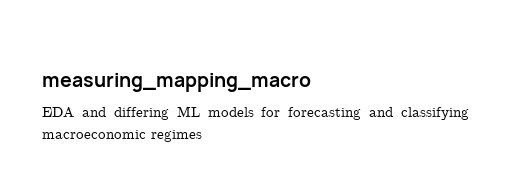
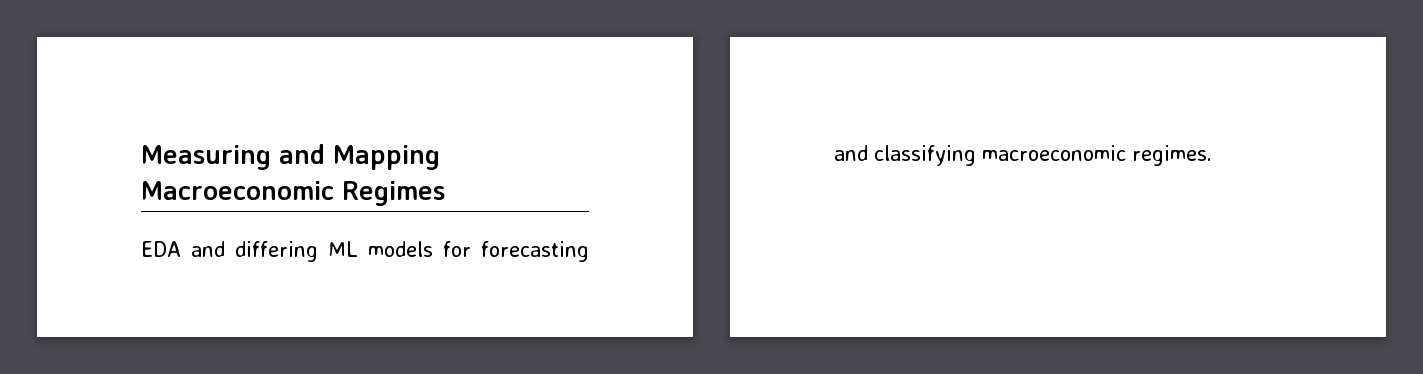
[42,73,311,92] measuring_mapping_macro -> [141,144,440,170] [141,181,445,206] Measuring and Mapping Macroeconomic Regimes
[151,130,202,142] regimes -> [1132,145,1212,166] regimes.

